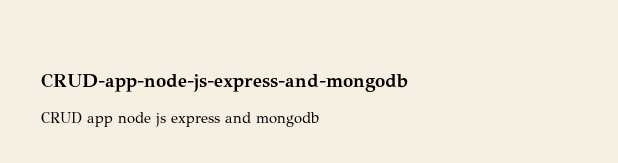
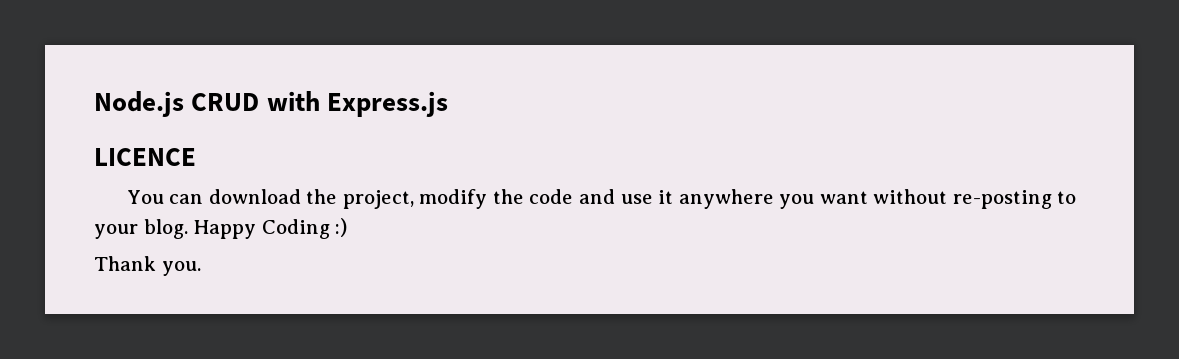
[41,73,408,92] [41,112,319,127] CRUD-app-node-js-express-and-mongodb // CRUD app node js express and mongodb -> [94,91,448,117] [94,148,196,166] [126,189,1077,209] [94,218,348,239] [94,256,201,276] Node.js CRUD with Express.js // LICENCE // You can download the project, modify the code and use it anywhere you want without re-posting to your blog. Happy Coding :) // Thank you.

